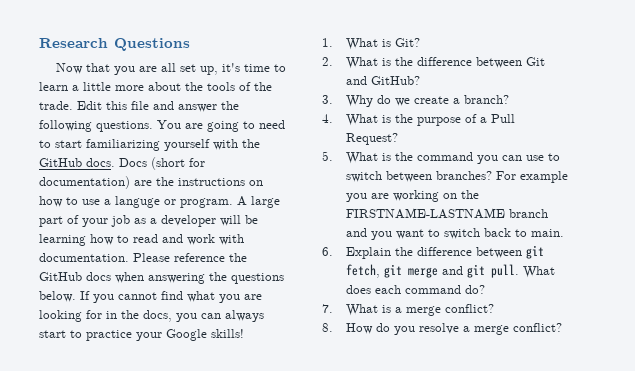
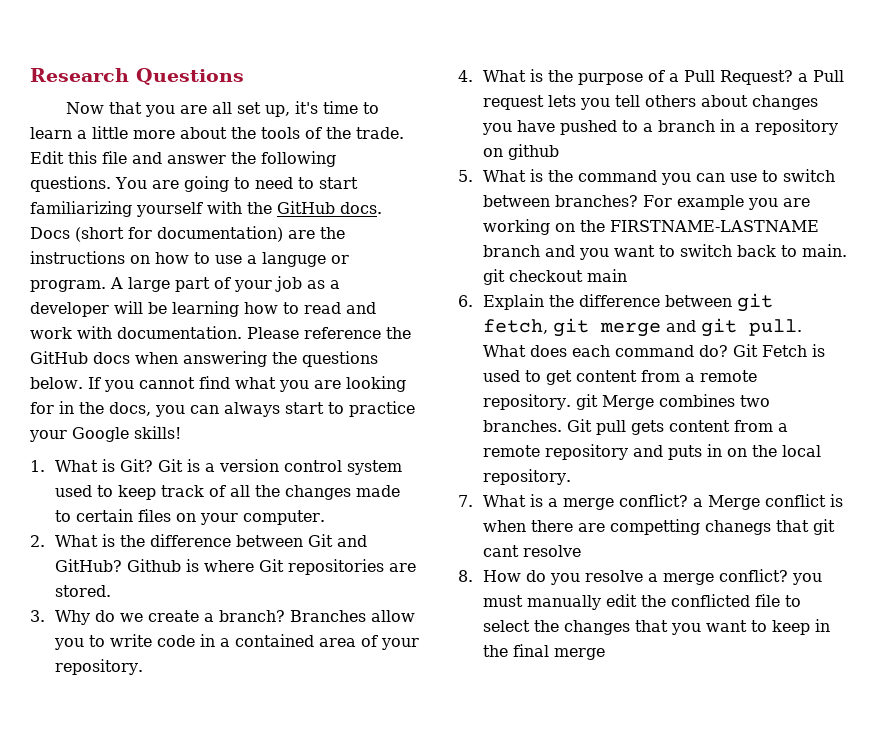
(421, 42) none -> [157,459,402,475] [54,485,400,500] [54,509,325,525] Git is a version control system used to keep track of all the changes made to certain files on your computer.
(421, 80) none -> [126,559,416,575] [54,585,111,597] Github is where Git repositories are stored.
(510, 99) none -> [289,610,415,622] [53,634,419,650] [54,659,143,675] Branches allow you to write code in a contained area of your repository.
(399, 139) none -> [797,70,844,82] [482,95,818,110] [481,119,838,135] [482,144,559,160] a Pull request lets you tell others about changes you have pushed to a branch in a repository on github
(565, 233) none -> [482,269,627,285] git checkout main
(486, 289) none -> [732,344,825,357] [482,370,757,385] [482,394,770,410] [482,419,788,435] [482,444,821,460] [482,469,571,485] Git Fetch is used to get content from a remote repository. git Merge combines two branches. Git pull gets content from a remote repository and puts in on the local repository.
(495, 308) none -> [692,494,843,510] [482,519,835,535] [482,545,581,557] a Merge conflict is when there are competting chanegs that git cant resolve
(563, 327) none -> [791,573,822,585] [482,594,801,610] [482,619,830,635] [482,644,605,660] you must manually edit the conflicted file to select the changes that you want to keep in the final merge

